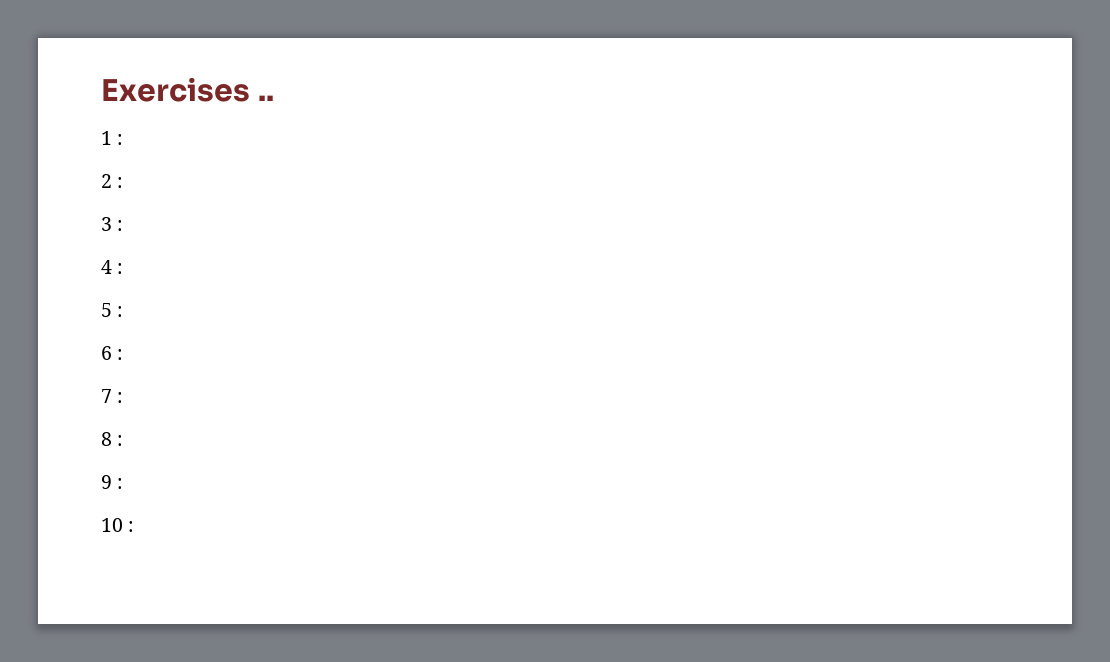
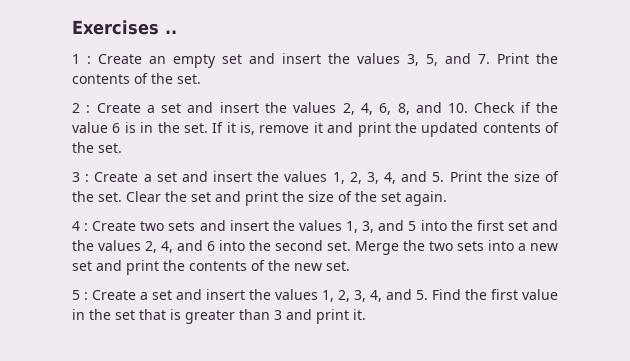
[101,174,124,188] [101,217,124,231] [101,260,124,274] [101,303,124,317] [101,346,124,360] [101,389,124,403] [101,432,124,446] [101,475,124,489] [101,518,135,532] // 2 : // 3 : // 4 : // 5 : // 6 : // 7 : // 8 : // 9 : // 10 : -> [98,53,558,68] [72,73,201,84] [72,102,559,115] [72,122,559,137] [72,142,122,153] [72,171,560,184] [72,191,447,206] [72,220,559,233] [72,240,558,255] [72,260,350,275] [72,289,558,302] [72,309,366,324] Create an empty set and insert the values 3, 5, and 7. Print the contents of the set. // 2 : Create a set and insert the values 2, 4, 6, 8, and 10. Check if the value 6 is in the set. If it is, remove it and print the updated contents of the set. // 3 : Create a set and insert the values 1, 2, 3, 4, and 5. Print the size of the set. Clear the set and print the size of the set again. // 4 : Create two sets and insert the values 1, 3, and 5 into the first set and the values 2, 4, and 6 into the second set. Merge the two sets into a new set and print the contents of the new set. // 5 : Create a set and insert the values 1, 2, 3, 4, and 5. Find the first value in the set that is greater than 3 and print it.

